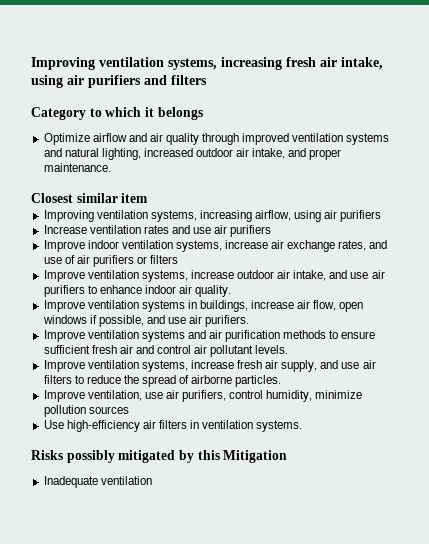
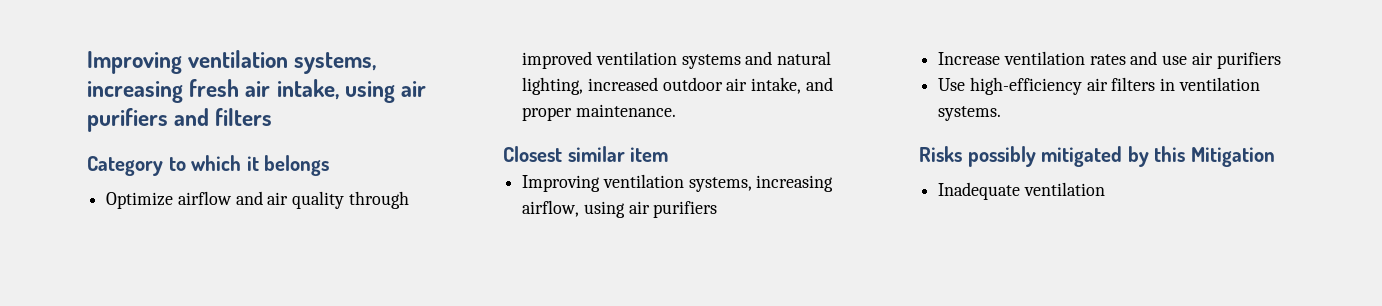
[43,240,388,252] [43,255,179,267] [43,270,385,282] [43,285,232,297] [43,300,364,312] [42,315,250,327] [43,330,376,342] [43,345,289,357] [43,360,376,372] [43,375,282,387] [43,390,363,402] [43,405,129,417] // Improve indoor ventilation systems, increase air exchange rates, and use of air purifiers or filters // Improve ventilation systems, increase outdoor air intake, and use air purifiers to enhance indoor air quality. // Improve ventilation systems in buildings, increase air flow, open windows if possible, and use air purifiers. // Improve ventilation systems and air purification methods to ensure sufficient fresh air and control air pollutant levels. // Improve ventilation systems, increase fresh air supply, and use air filters to reduce the spread of airborne particles. // Improve ventilation, use air purifiers, control humidity, minimize pollution sources -> (1281, 60) none

